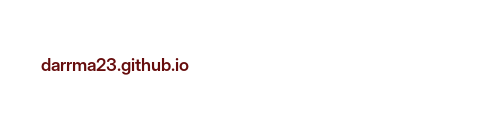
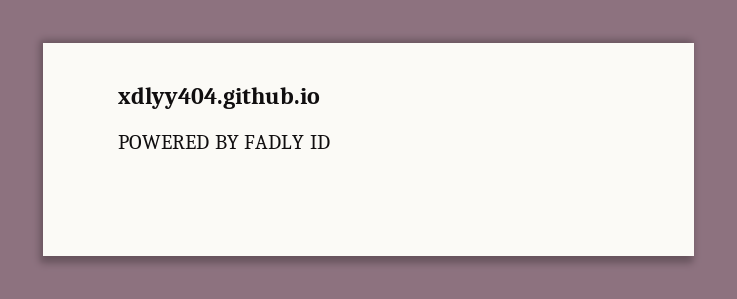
[41,58,189,75] darrma23.github.io -> [118,87,320,109] [118,135,330,149] xdlyy404.github.io // POWERED BY FADLY ID

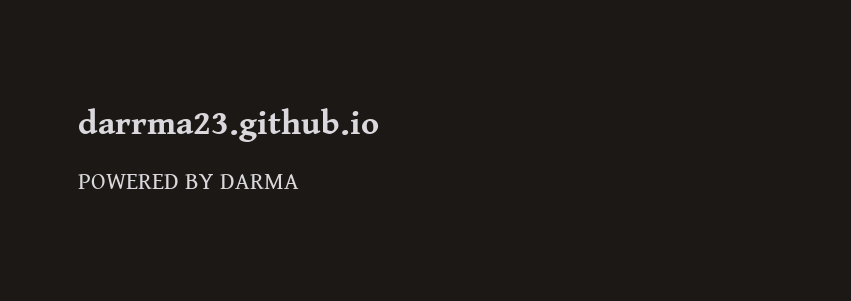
[118,87,320,109] xdlyy404.github.io -> [78,108,379,142] darrma23.github.io
[244,135,330,149] FADLY ID -> [219,174,299,189] DARMA

